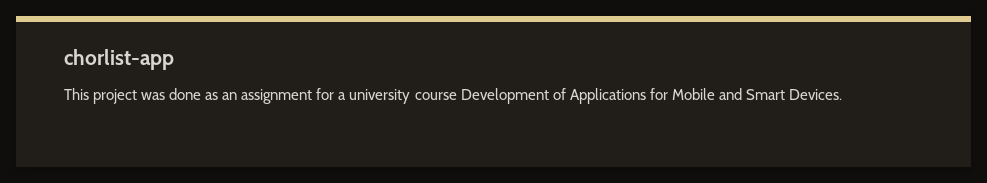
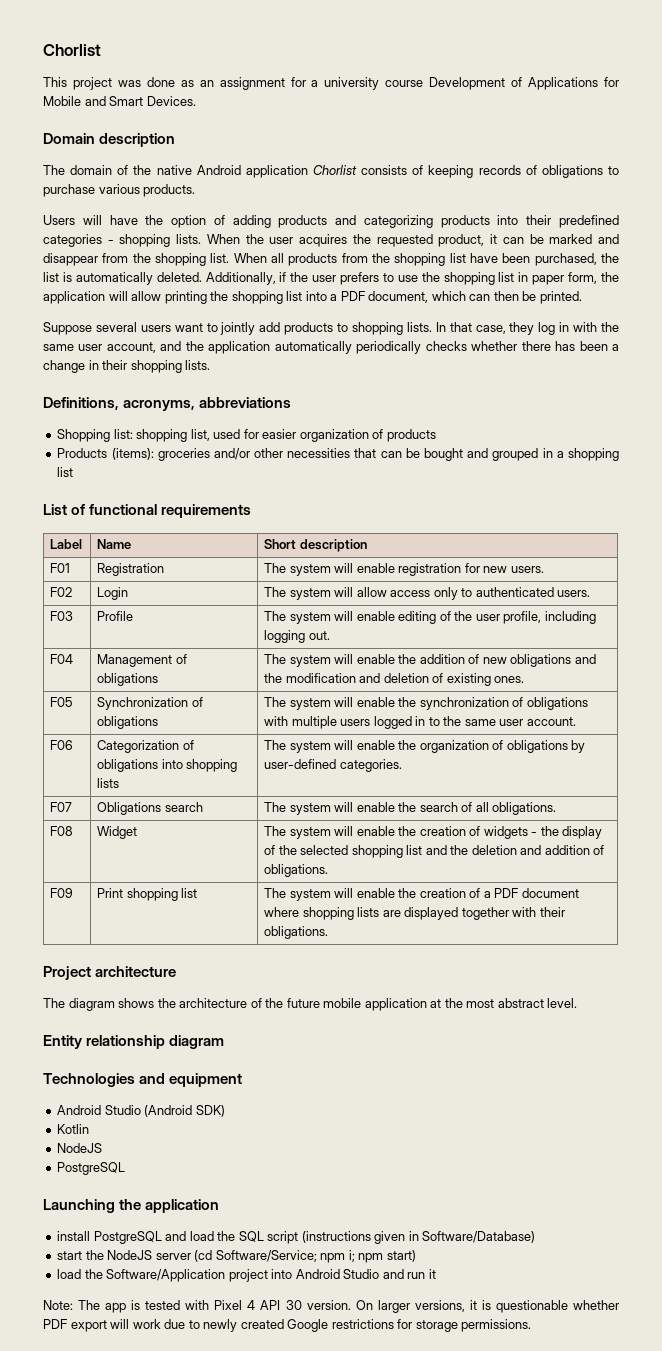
[64,49,174,70] chorlist-app -> [43,44,101,56] Chorlist
(842, 94) none -> [43,133,176,147] [43,165,620,178] [43,184,196,197] [43,215,619,228] [43,234,620,247] [43,253,619,266] [43,272,619,285] [43,291,582,304] [43,322,620,335] [43,341,619,354] [43,360,211,373] [43,397,292,411] [57,429,436,442] [57,448,619,461] [57,467,74,477] [43,504,252,518] [50,539,83,549] [97,539,132,549] [264,539,367,552] [50,563,71,573] [97,563,165,576] [264,563,544,576] [50,587,73,597] [97,587,129,600] [264,587,591,600] [50,611,74,621] [97,611,134,621] [264,611,596,624] [264,630,330,643] [50,654,74,664] [97,654,187,667] [97,673,159,686] [264,654,596,667] [264,673,525,686] [50,697,74,707] [97,697,203,710] [97,716,159,729] [264,697,588,710] [264,716,576,729] [50,740,74,750] [97,740,194,753] [97,759,238,772] [97,778,120,788] [264,740,586,753] [264,759,402,772] [50,802,73,812] [97,802,203,815] [264,802,557,815] [50,826,74,836] [97,826,138,839] [264,826,603,839] [264,845,605,858] [264,864,329,877] [50,888,74,898] [97,888,198,901] [264,888,579,901] [264,907,565,920] [264,926,329,939] [43,966,177,980] [43,998,578,1011] [43,1035,225,1049] [43,1073,243,1087] [57,1105,225,1117] [57,1124,90,1134] [57,1143,103,1153] [57,1162,126,1175] [43,1199,220,1213] [57,1231,536,1244] [57,1250,416,1263] [57,1269,436,1282] [43,1300,619,1313] [43,1319,532,1332] // Domain description // The domain of the native Android application Chorlist consists of keeping records of obligations to purchase various products. // Users will have the option of adding products and categorizing products into their predefined categories - shopping lists. When the user acquires the requested product, it can be marked and disappear from the shopping list. When all products from the shopping list have been purchased, the list is automatically deleted. Additionally, if the user prefers to use the shopping list in paper form, the application will allow printing the shopping list into a PDF document, which can then be printed. // Suppose several users want to jointly add products to shopping lists. In that case, they log in with the same user account, and the application automatically periodically checks whether there has been a change in their shopping lists. // Definitions, acronyms, abbreviations // Shopping list: shopping list, used for easier organization of products // Products (items): groceries and/or other necessities that can be bought and grouped in a shopping list // List of functional requirements // Label | Name | Short description // F01 | Registration | The system will enable registration for new users. // F02 | Login | The system will allow access only to authenticated users. // F03 | Profile | The system will enable editing of the user profile, including logging out. // F04 | Management of obligations | The system will enable the addition of new obligations and the modification and deletion of existing ones. // F05 | Synchronization of obligations | The system will enable the synchronization of obligations with multiple users logged in to the same user account. // F06 | Categorization of obligations into shopping lists | The system will enable the organization of obligations by user-defined categories. // F07 | Obligations search | The system will enable the search of all obligations. // F08 | Widget | The system will enable the creation of widgets - the display of the selected shopping list and the deletion and addition of obligations. // F09 | Print shopping list | The system will enable the creation of a PDF document where shopping lists are displayed together with their obligations. // Project architecture // The diagram shows the architecture of the future mobile application at the most abstract level. // Entity relationship diagram // Technologies and equipment // Android Studio (Android SDK) // Kotlin // NodeJS // PostgreSQL // Launching the application // install PostgreSQL and load the SQL script (instructions given in Software/Database) // start the NodeJS server (cd Software/Service; npm i; npm start) // load the Software/Application project into Android Studio and run it // Note: The app is tested with Pixel 4 API 30 version. On larger versions, it is questionable whether PDF export will work due to newly created Google restrictions for storage permissions.

